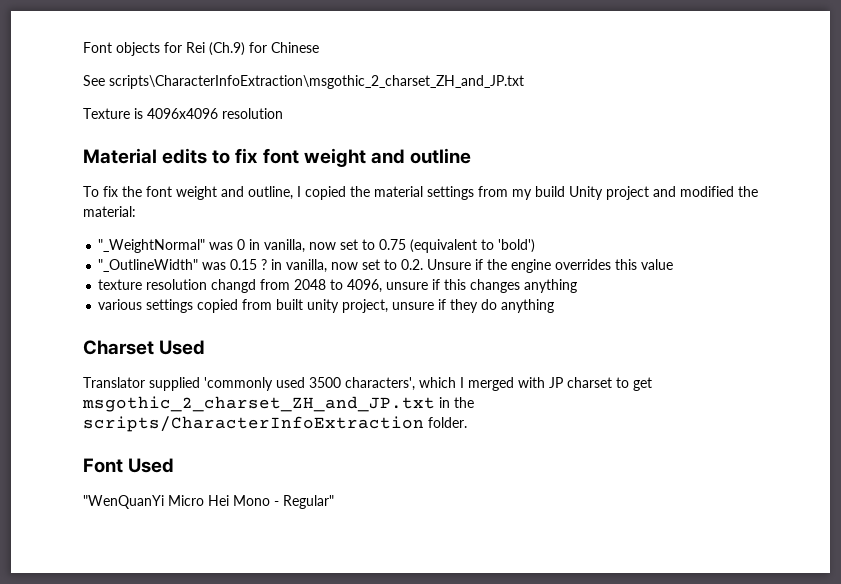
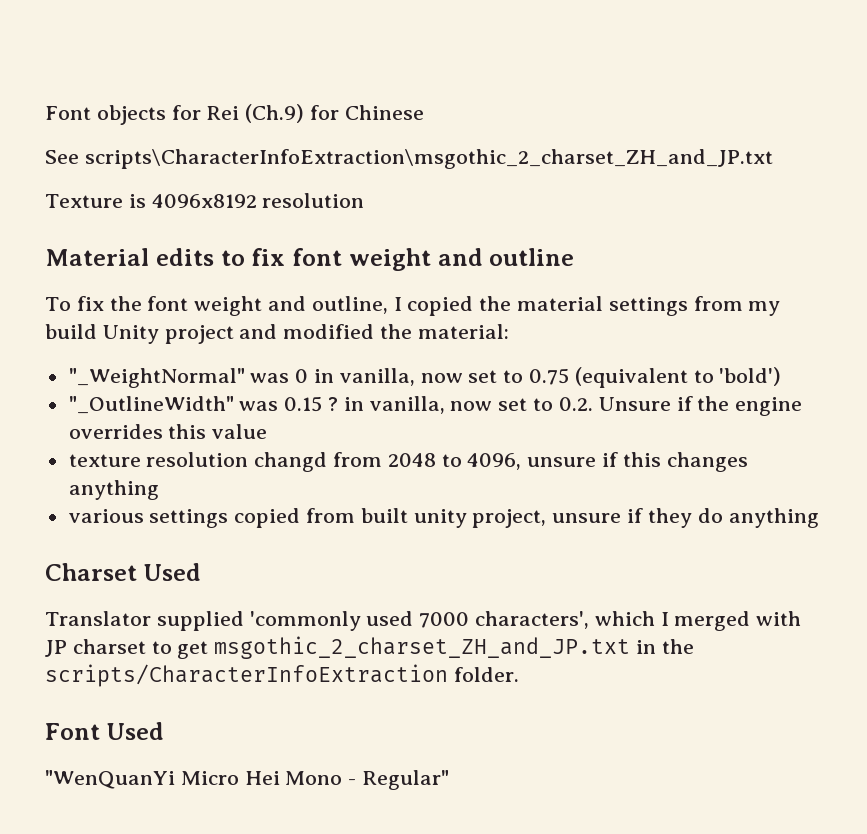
[147,108,218,119] 4096x4096 -> [151,194,257,208] 4096x8192
[309,377,341,388] 3500 -> [419,612,470,628] 7000

